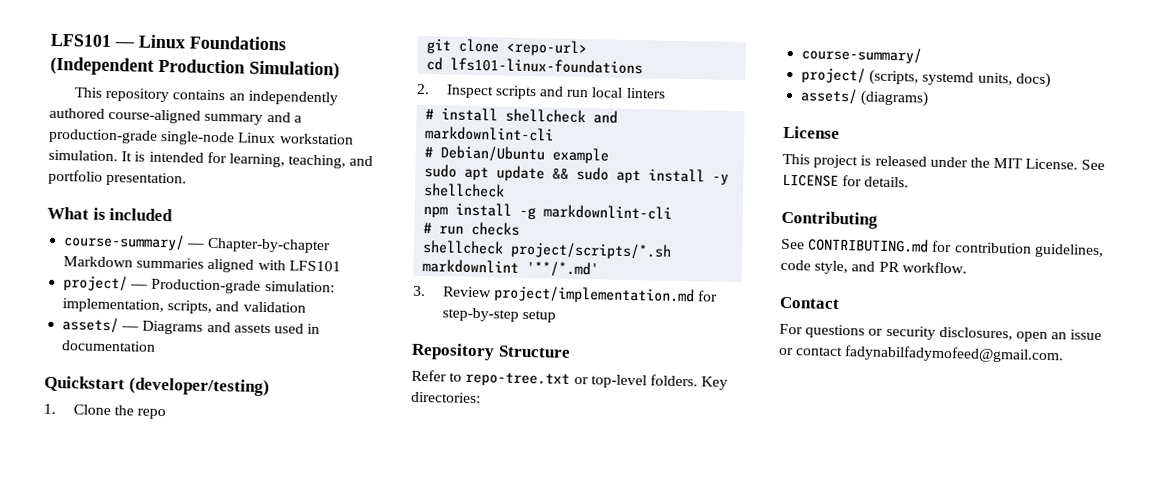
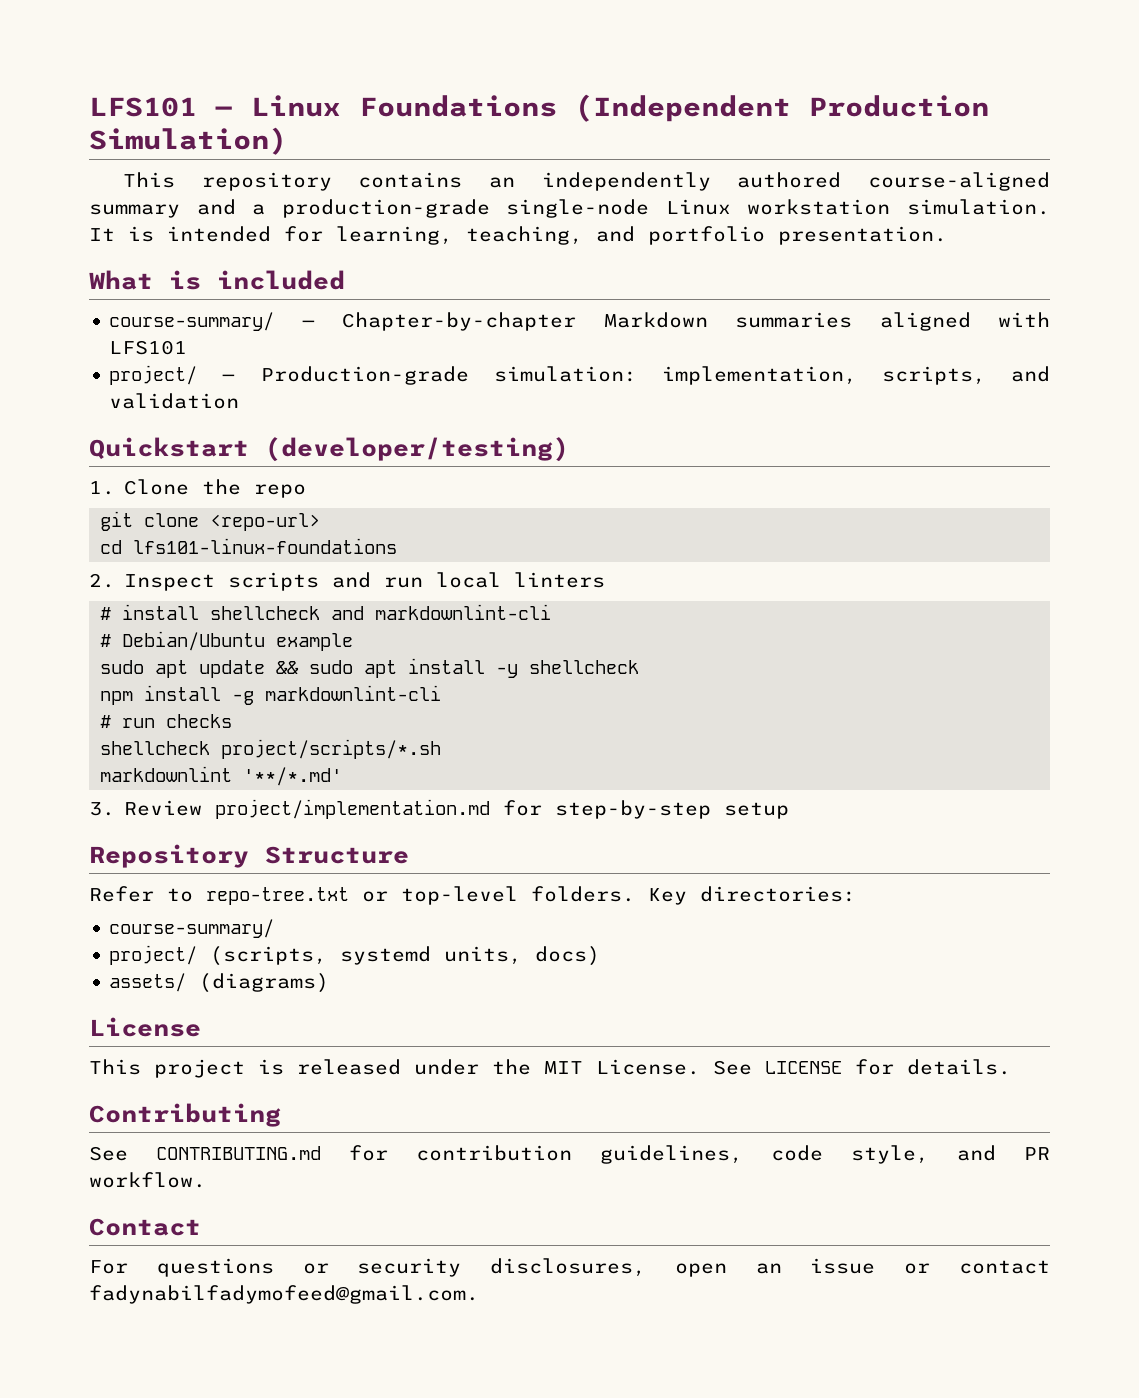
[62,317,321,335] [61,340,157,352] // assets/ — Diagrams and assets used in documentation -> (240, 401) none

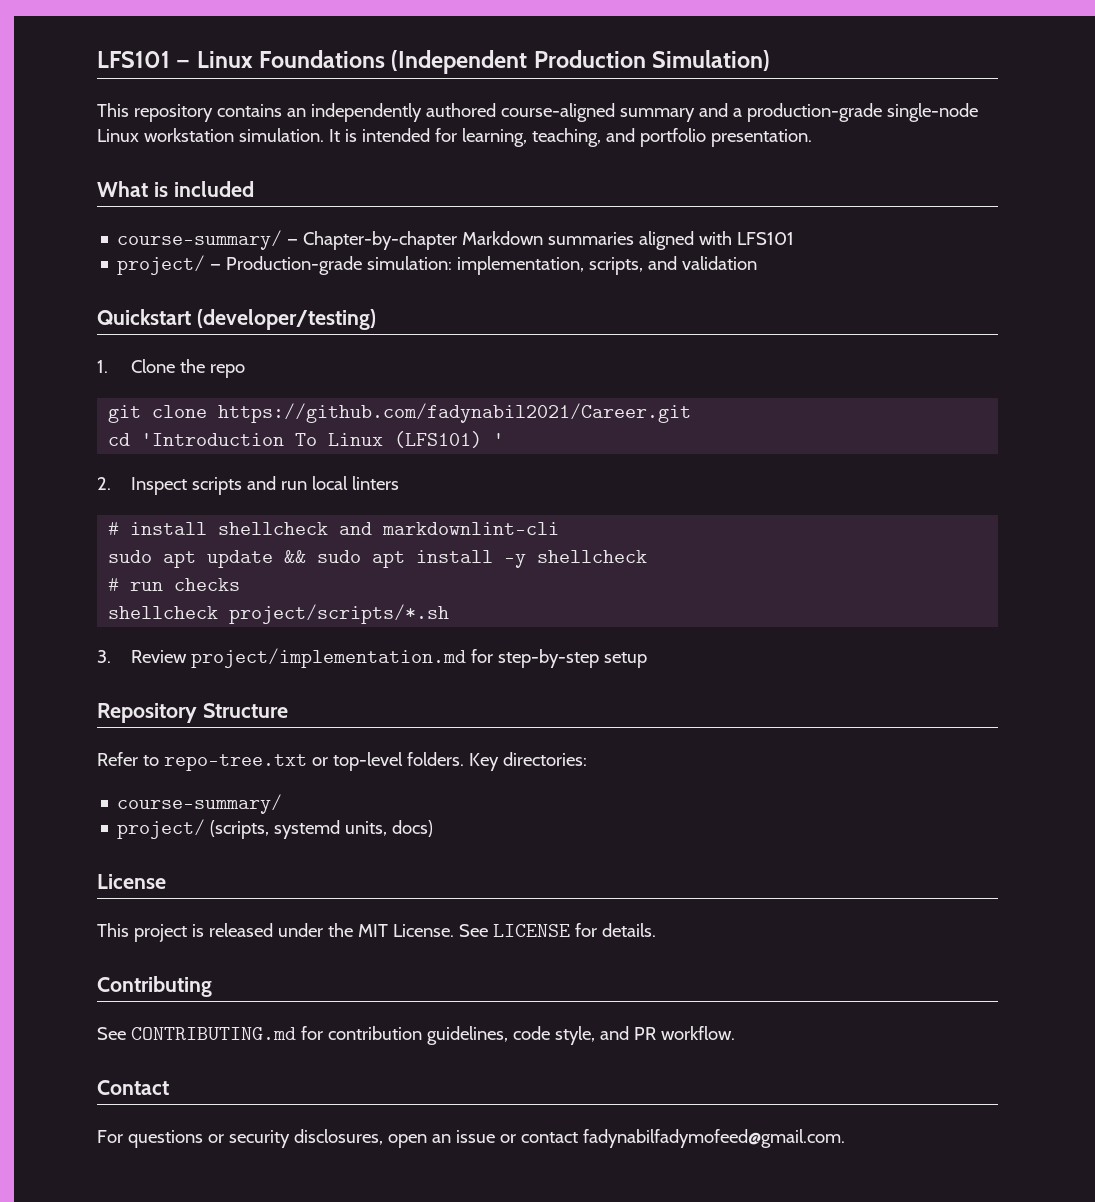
[210,513,321,531] <repo-url> -> [218,403,692,423] https://github.com/fadynabil2021/Career.git
[133,538,398,554] lfs101-linux-foundations -> [141,431,505,448] 'Introduction To Linux (LFS101) '
[100,631,354,651] // # Debian/Ubuntu example -> (560, 528) none
[100,685,442,705] // npm install -g markdownlint-cli -> (648, 556) none
[100,766,343,786] // markdownlint '**/*.md' -> (450, 614) none
[109,973,330,993] // assets/ (diagrams) -> (434, 828) none

